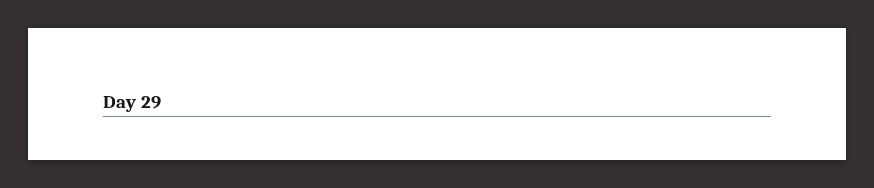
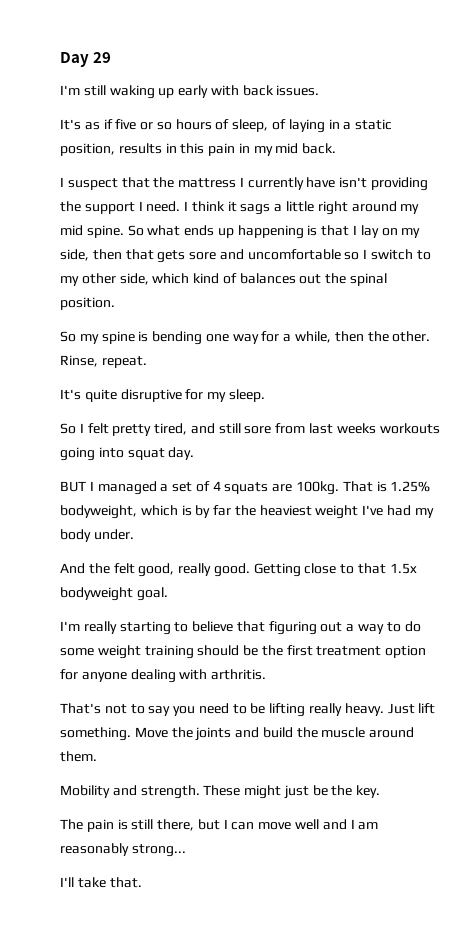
(162, 102) none -> [60,85,320,99] [60,119,393,133] [60,143,337,156] [60,177,429,191] [60,201,420,215] [60,225,421,239] [60,249,431,263] [60,273,388,286] [60,297,115,310] [60,331,431,345] [60,355,147,368] [60,389,265,402] [60,423,440,436] [60,447,195,461] [60,481,431,495] [60,505,434,519] [60,529,134,542] [60,563,417,577] [60,587,168,601] [60,621,421,635] [60,645,427,659] [60,669,267,683] [60,703,436,717] [60,727,415,741] [60,751,97,762] [60,785,381,799] [60,819,379,832] [60,843,186,857] [60,877,142,888] // I'm still waking up early with back issues. // It's as if five or so hours of sleep, of laying in a static position, results in this pain in my mid back. // I suspect that the mattress I currently have isn't providing the support I need. I think it sags a little right around my mid spine. So what ends up happening is that I lay on my side, then that gets sore and uncomfortable so I switch to my other side, which kind of balances out the spinal position. // So my spine is bending one way for a while, then the other. Rinse, repeat. // It's quite disruptive for my sleep. // So I felt pretty tired, and still sore from last weeks workouts going into squat day. // BUT I managed a set of 4 squats are 100kg. That is 1.25% bodyweight, which is by far the heaviest weight I've had my body under. // And the felt good, really good. Getting close to that 1.5x bodyweight goal. // I'm really starting to believe that figuring out a way to do some weight training should be the first treatment option for anyone dealing with arthritis. // That's not to say you need to be lifting really heavy. Just lift something. Move the joints and build the muscle around them. // Mobility and strength. These might just be the key. // The pain is still there, but I can move well and I am reasonably strong... // I'll take that.

